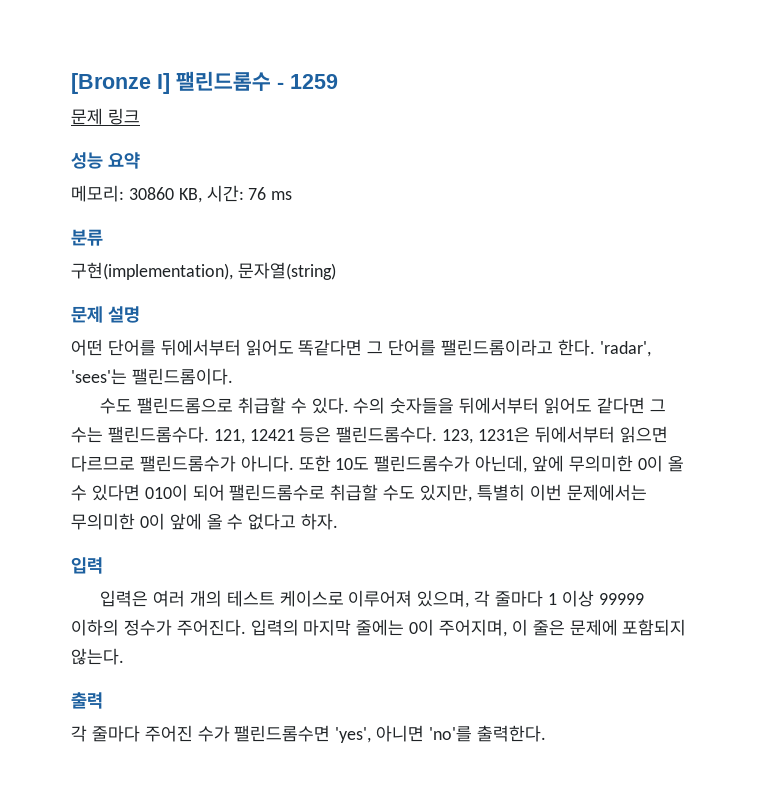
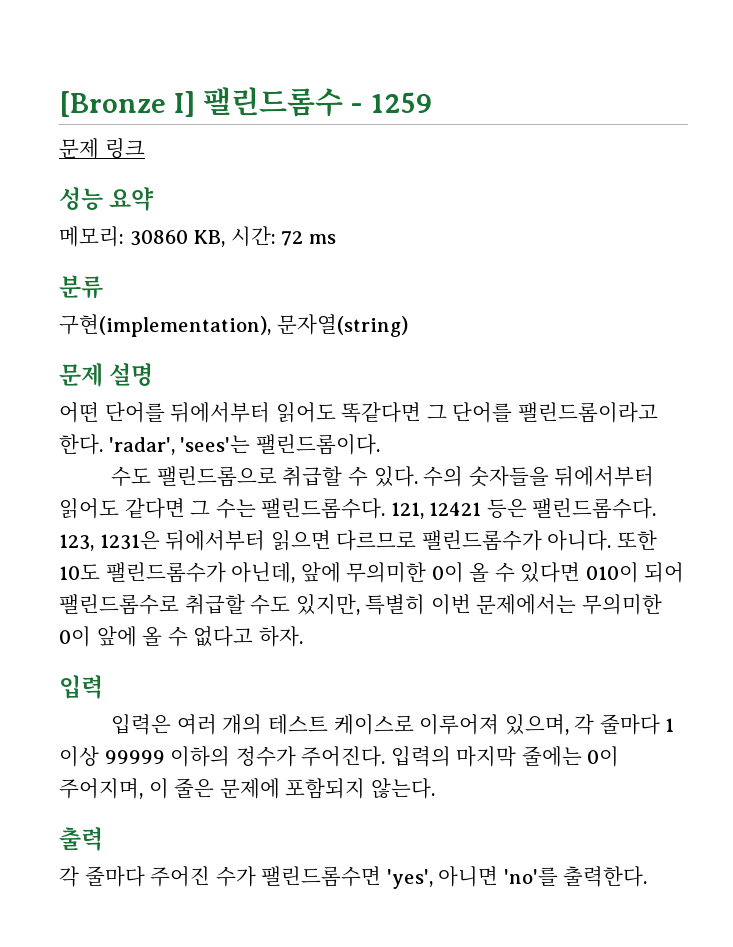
[248,187,267,200] 76 -> [281,231,304,246] 72

